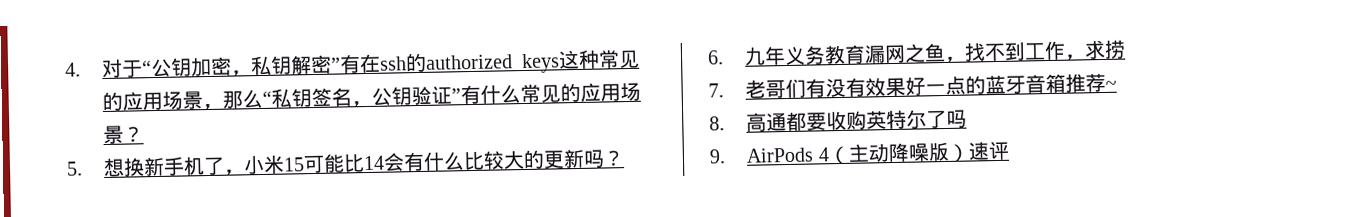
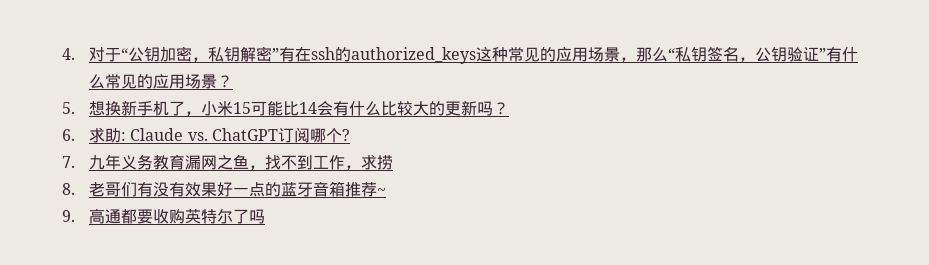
(724, 57) none -> [89,127,350,143] [62,156,75,168] 求助: Claude vs. ChatGPT订阅哪个? // 7.
[708,83,724,98] 7. -> [62,183,75,195] 8.
[709,116,725,131] 8. -> [62,210,75,222] 9.
[709,140,1010,166] // 9. AirPods 4（主动降噪版）速评 -> (266, 216) none

